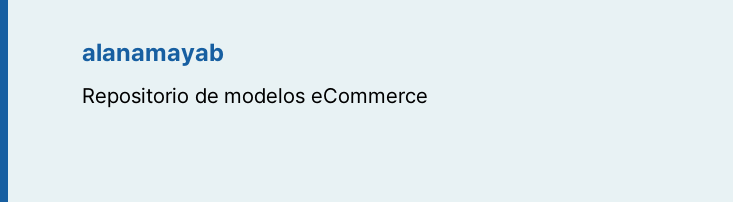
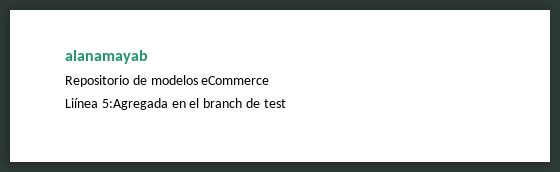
(429, 95) none -> [65,98,286,110] // Liínea 5:Agregada en el branch de test

